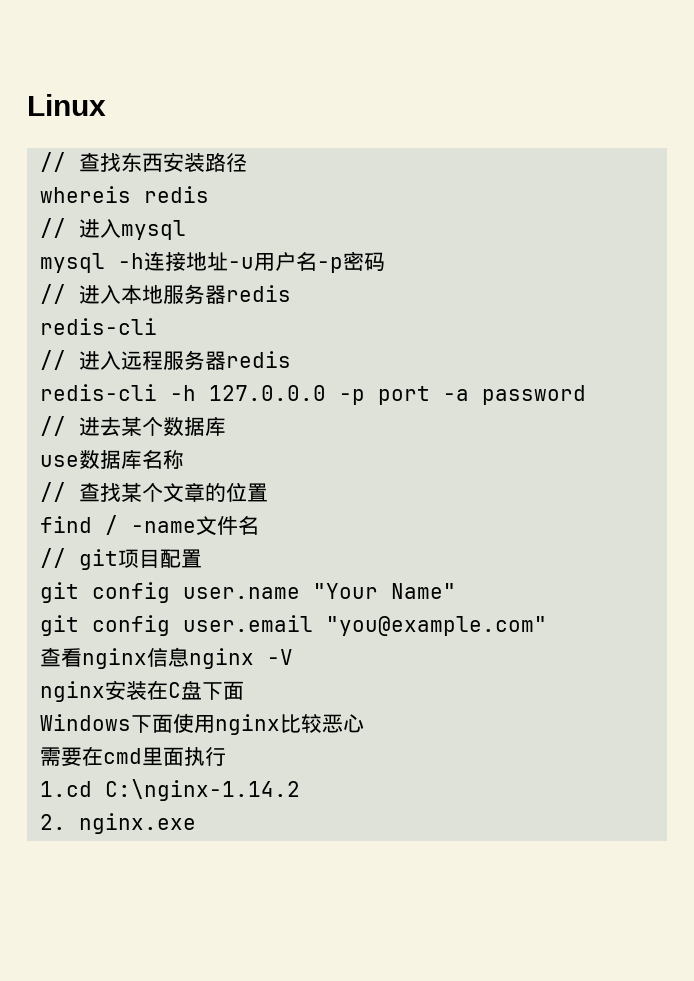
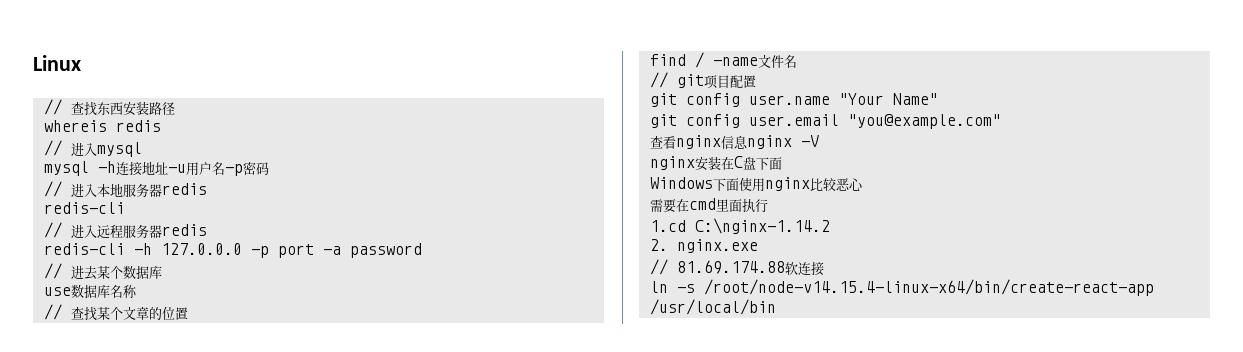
(196, 823) none -> [650,259,825,276] [650,279,1155,296] [650,299,777,315] // // 81.69.174.88软连接 // ln -s /root/node-v14.15.4-linux-x64/bin/create-react-app /usr/local/bin

